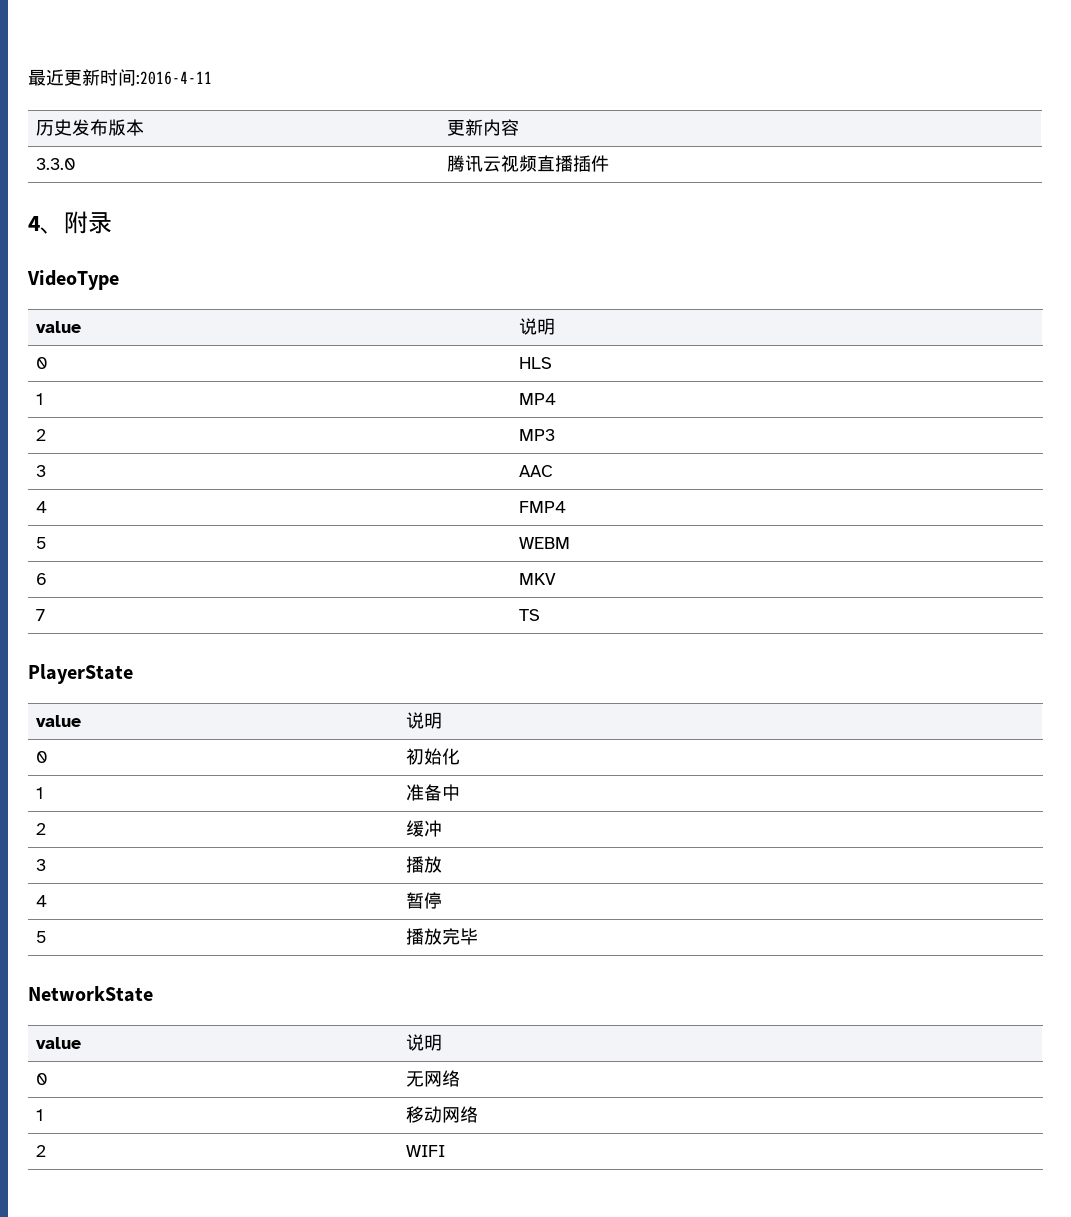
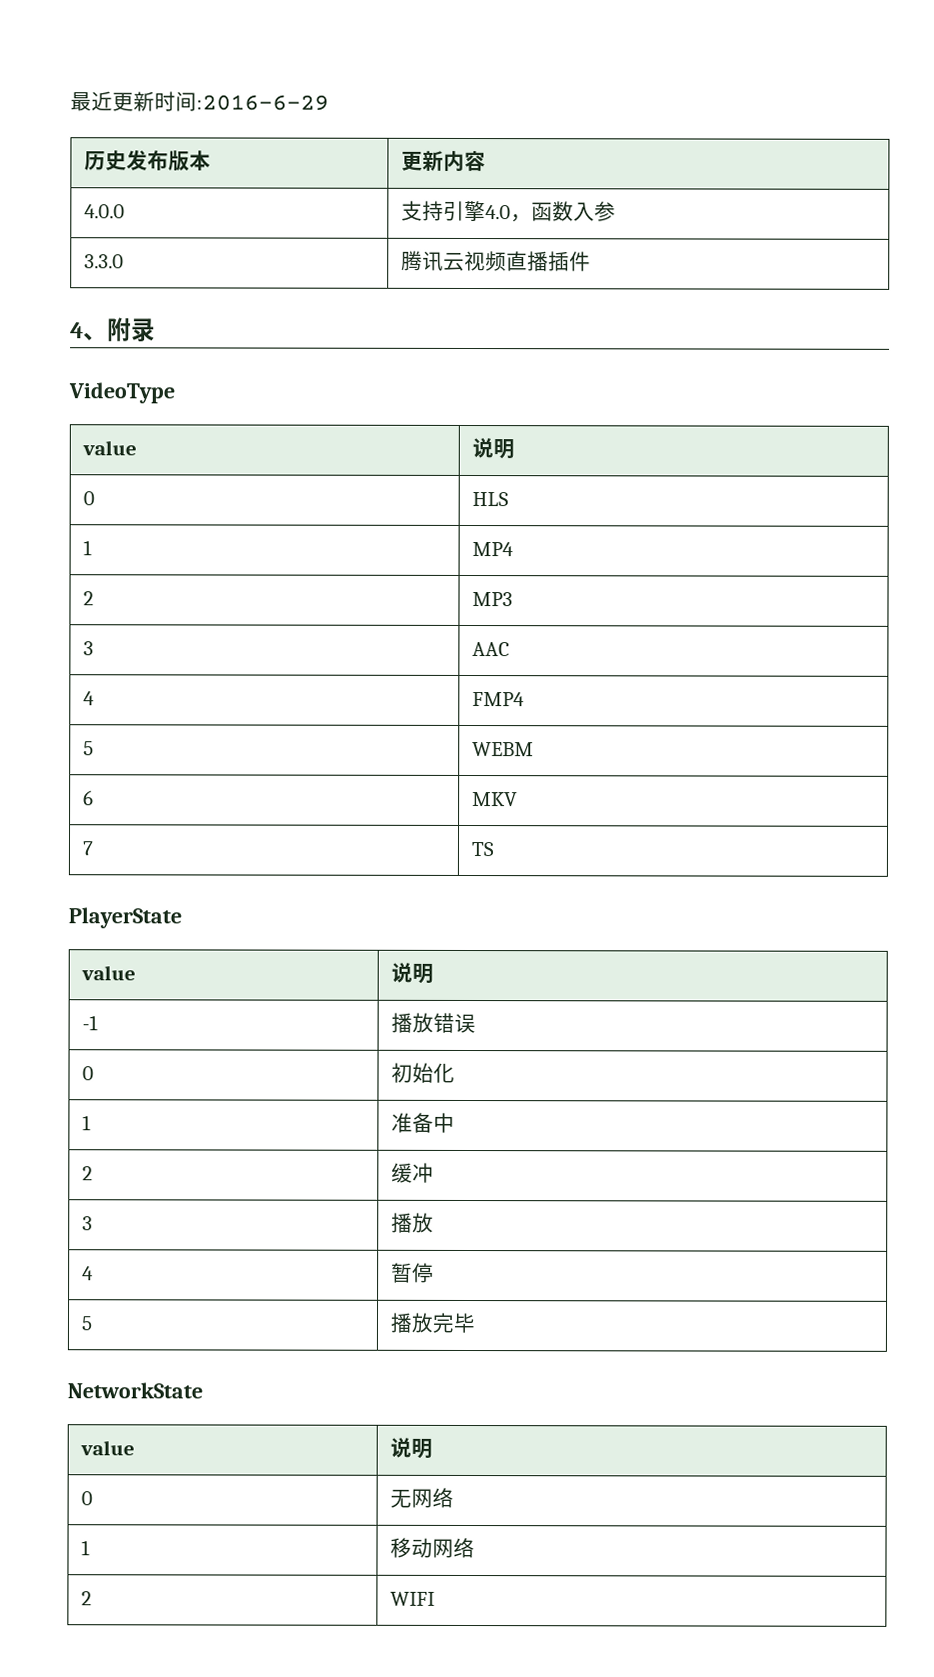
[136,71,212,85] :2016-4-11 -> [196,94,329,111] :2016-6-29
(520, 127) none -> [84,204,126,219] [401,200,617,223] // 4.0.0 | 支持引擎4.0，函数入参
(443, 720) none -> [82,1015,99,1031] [391,1012,477,1034] // -1 | 播放错误

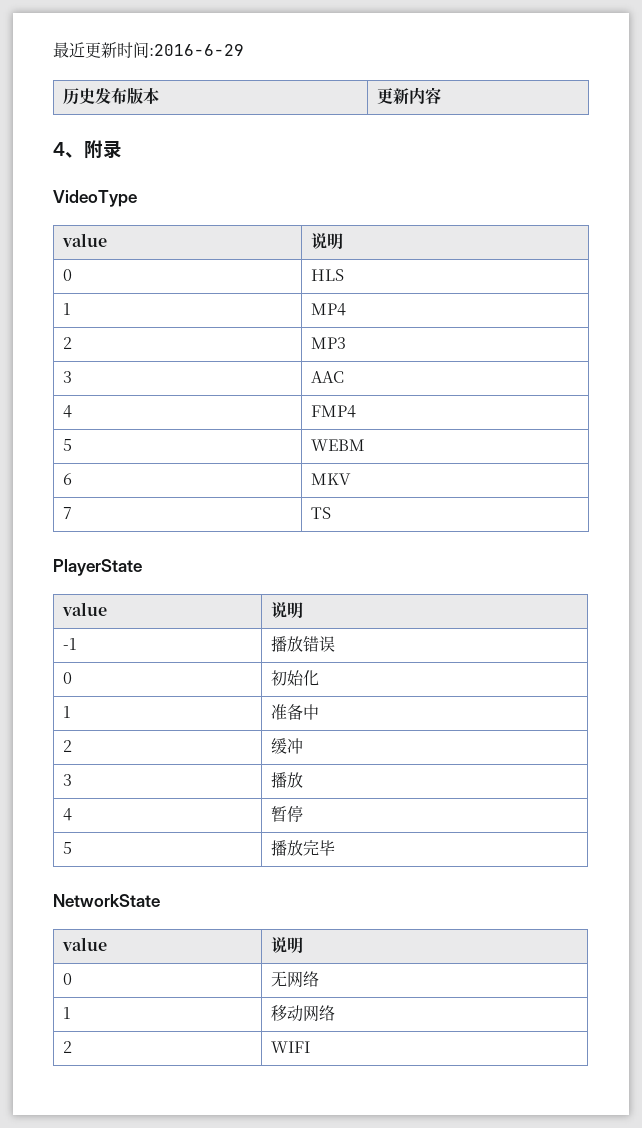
[84,204,126,219] [401,200,617,223] [84,254,125,269] [401,250,592,272] // 4.0.0 | 支持引擎4.0，函数入参 // 3.3.0 | 腾讯云视频直播插件 -> (441, 95) none

